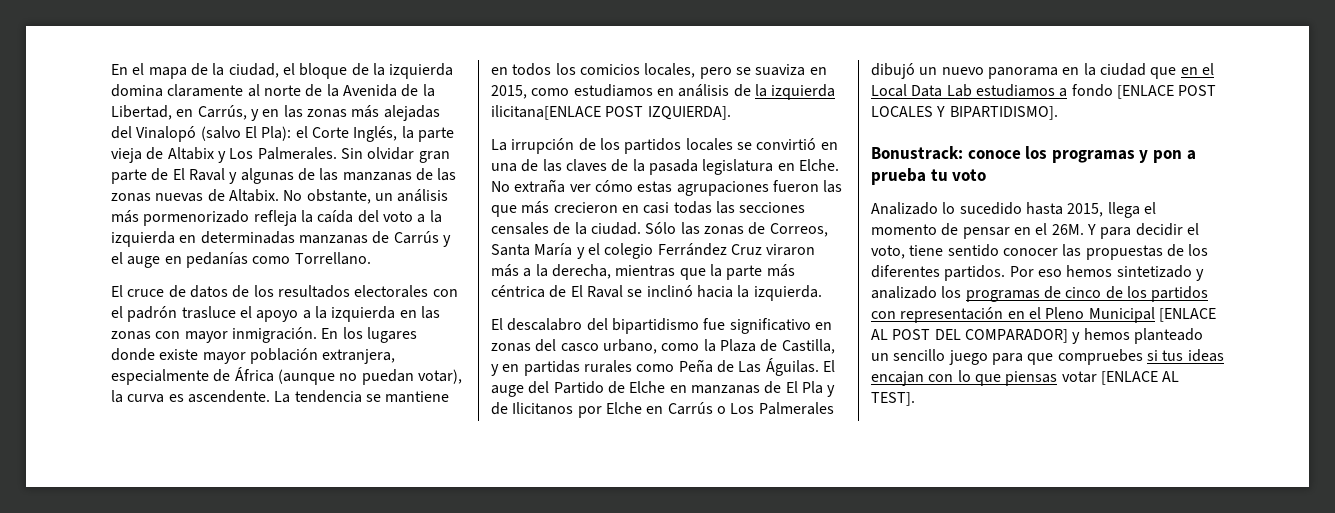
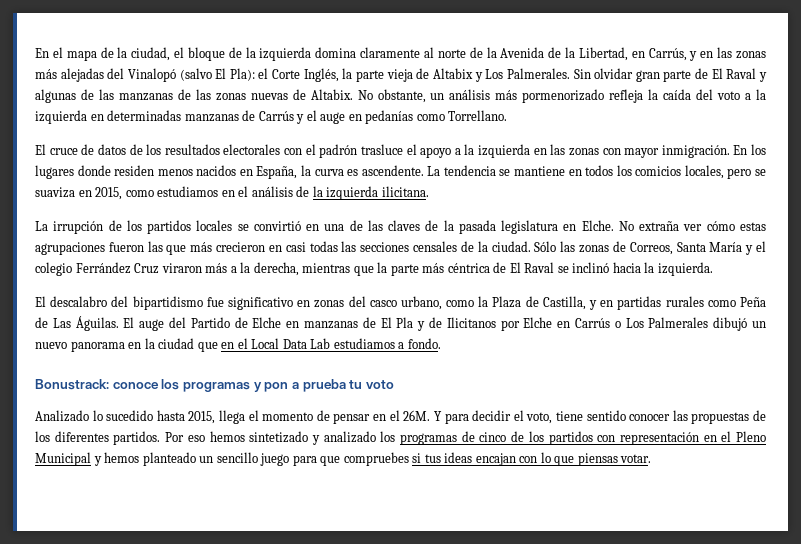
[159,348,396,364] [111,367,462,385] existe mayor población extranjera, especialmente de África (aunque no puedan votar), -> [114,165,298,179] residen menos nacidos en España,
(674, 92) none -> [238,186,249,197] el
[491,105,731,120] ilicitana[ENLACE POST IZQUIERDA]. -> [381,186,429,197] ilicitana.
[1071,84,1217,99] [871,106,1058,120] fondo [ENLACE POST LOCALES Y BIPARTIDISMO]. -> [407,338,441,349] fondo.
[1158,308,1216,322] [871,329,1068,343] [ENLACE AL POST DEL COMPARADOR] -> (91, 459) none
[1061,371,1180,385] [871,392,915,406] votar [ENLACE AL TEST]. -> [620,454,652,463] votar.

